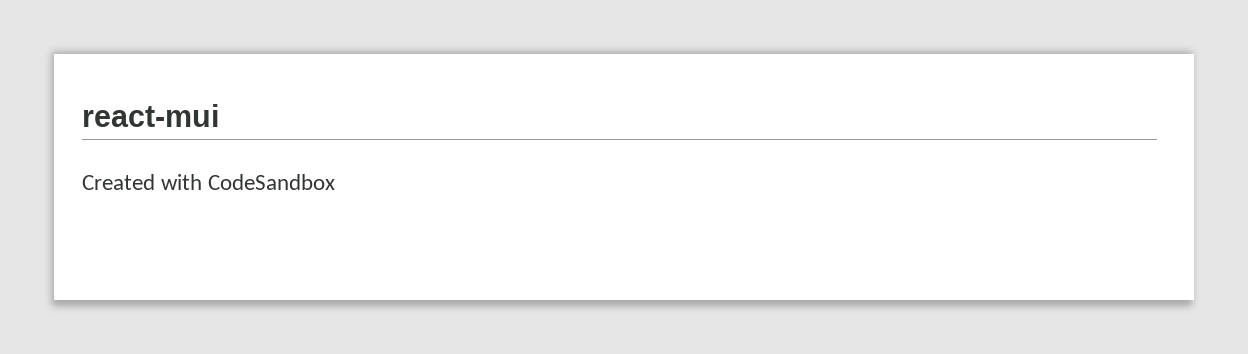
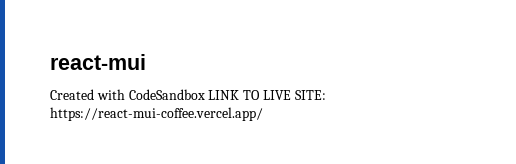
(336, 182) none -> [208,90,326,100] [50,107,263,121] LINK TO LIVE SITE: https://react-mui-coffee.vercel.app/

